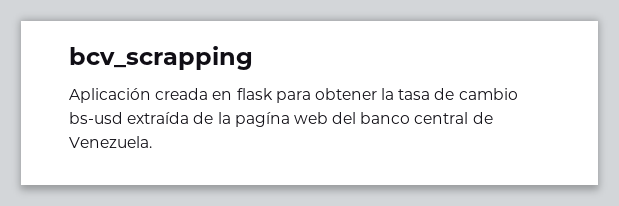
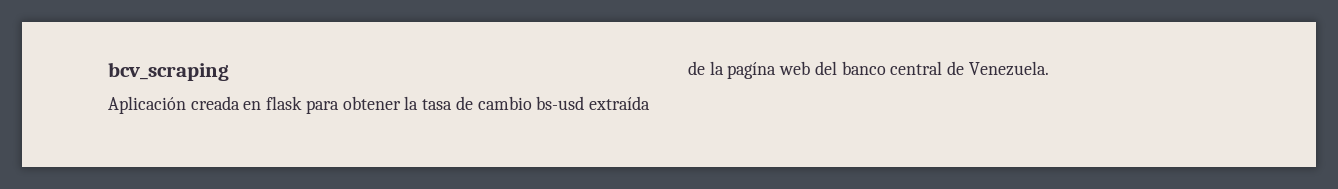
[69,46,253,70] bcv_scrapping -> [108,62,229,81] bcv_scraping

